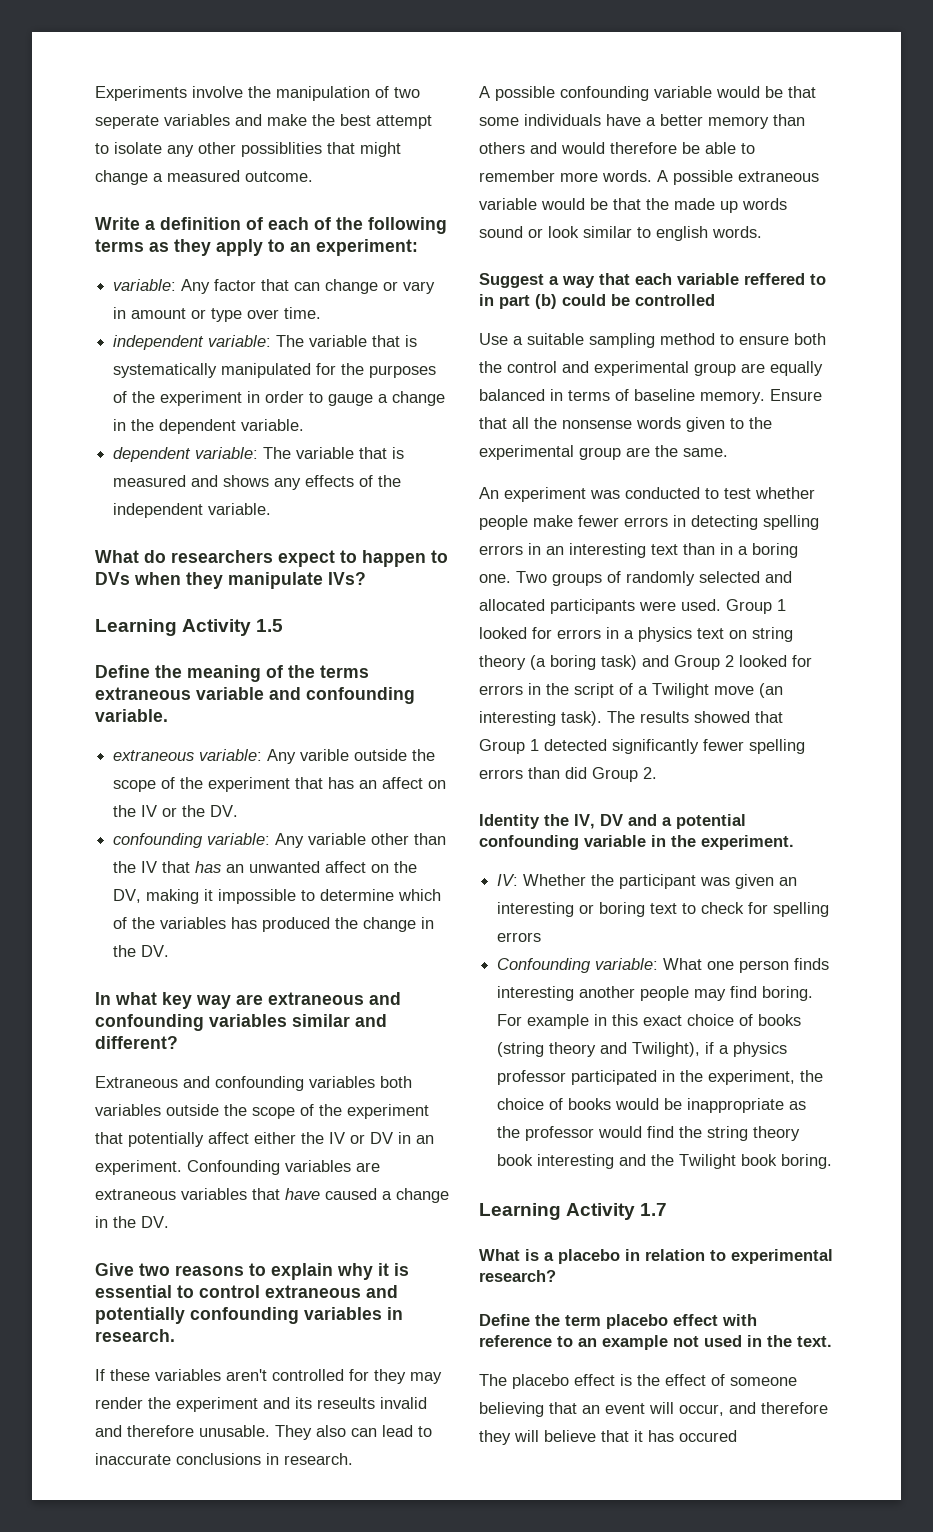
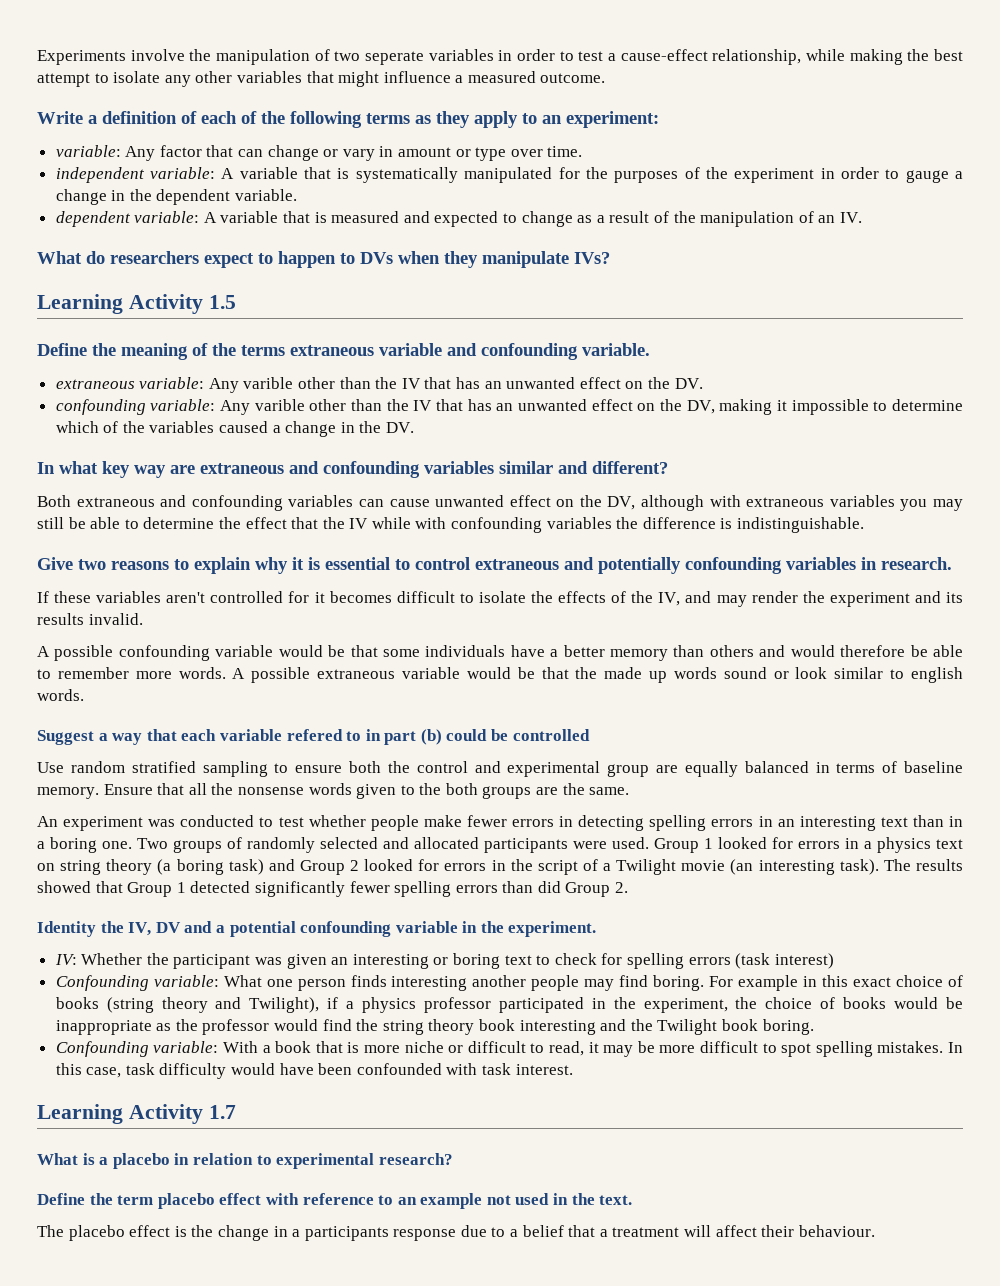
[235,114,307,126] and make -> [498,49,903,65] in order to test a cause-effect relationship, while making
[241,142,322,157] possiblities -> [236,71,302,83] variables
[95,170,148,185] change -> [383,71,451,83] influence
[276,335,305,347] The -> [221,168,235,179] A
[263,447,292,459] The -> [203,212,217,223] A
[223,475,402,490] [113,503,272,518] shows any effects of the independent variable. -> [434,211,862,227] expected to change as a result of the manipulation of an IV.
[354,749,436,761] [113,777,447,792] [113,805,239,817] [113,833,447,848] [113,861,367,873] outside the scope of the experiment that has an affect on the IV or the DV. // confounding variable: Any variable other than the IV that has an unwanted affect -> [298,377,703,389] [55,399,633,415] other than the IV that has an unwanted effect on the DV. // confounding variable: Any varible other than the IV that has an unwanted effect
[231,917,359,932] has produced the -> [219,421,281,433] caused a
[95,1076,412,1091] [95,1104,429,1119] [95,1132,434,1147] [95,1160,380,1175] [95,1188,449,1203] [95,1216,169,1228] Extraneous and confounding variables both variables outside the scope of the experiment that potentially affect either the IV or DV in an experiment. Confounding variables are extraneous variables that have caused a change in the DV. -> [37,495,964,511] [37,517,865,533] Both extraneous and confounding variables can cause unwanted effect on the DV, although with extraneous variables you may still be able to determine the effect that the IV while with confounding variables the difference is indistinguishable.
[374,1369,406,1384] they -> [314,591,712,606] it becomes difficult to isolate the effects of the IV, and
[317,1397,427,1409] [95,1425,432,1440] [95,1453,353,1465] reseults invalid and therefore unusable. They also can lead to inaccurate conclusions in research. -> [37,613,143,625] results invalid.
[744,273,805,285] reffered -> [286,729,343,741] refered
[513,333,715,348] a suitable sampling method -> [70,761,268,777] random stratified sampling
[479,445,621,460] experimental group -> [445,783,532,799] both groups
[714,686,754,695] move -> [681,860,726,871] movie
(542, 937) none -> [735,953,834,969] (task interest)
(833, 1161) none -> [55,1041,964,1057] [55,1063,573,1079] // Confounding variable: With a book that is more niche or difficult to read, it may be more difficult to spot spelling mistakes. In this case, task difficulty would have been confounded with task interest.
[665,1374,797,1386] [479,1402,828,1417] [479,1430,737,1445] effect of someone believing that an event will occur, and therefore they will believe that it has occured -> [217,1225,875,1241] change in a participants response due to a belief that a treatment will affect their behaviour.

